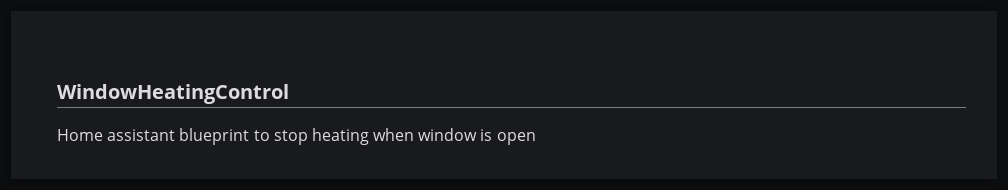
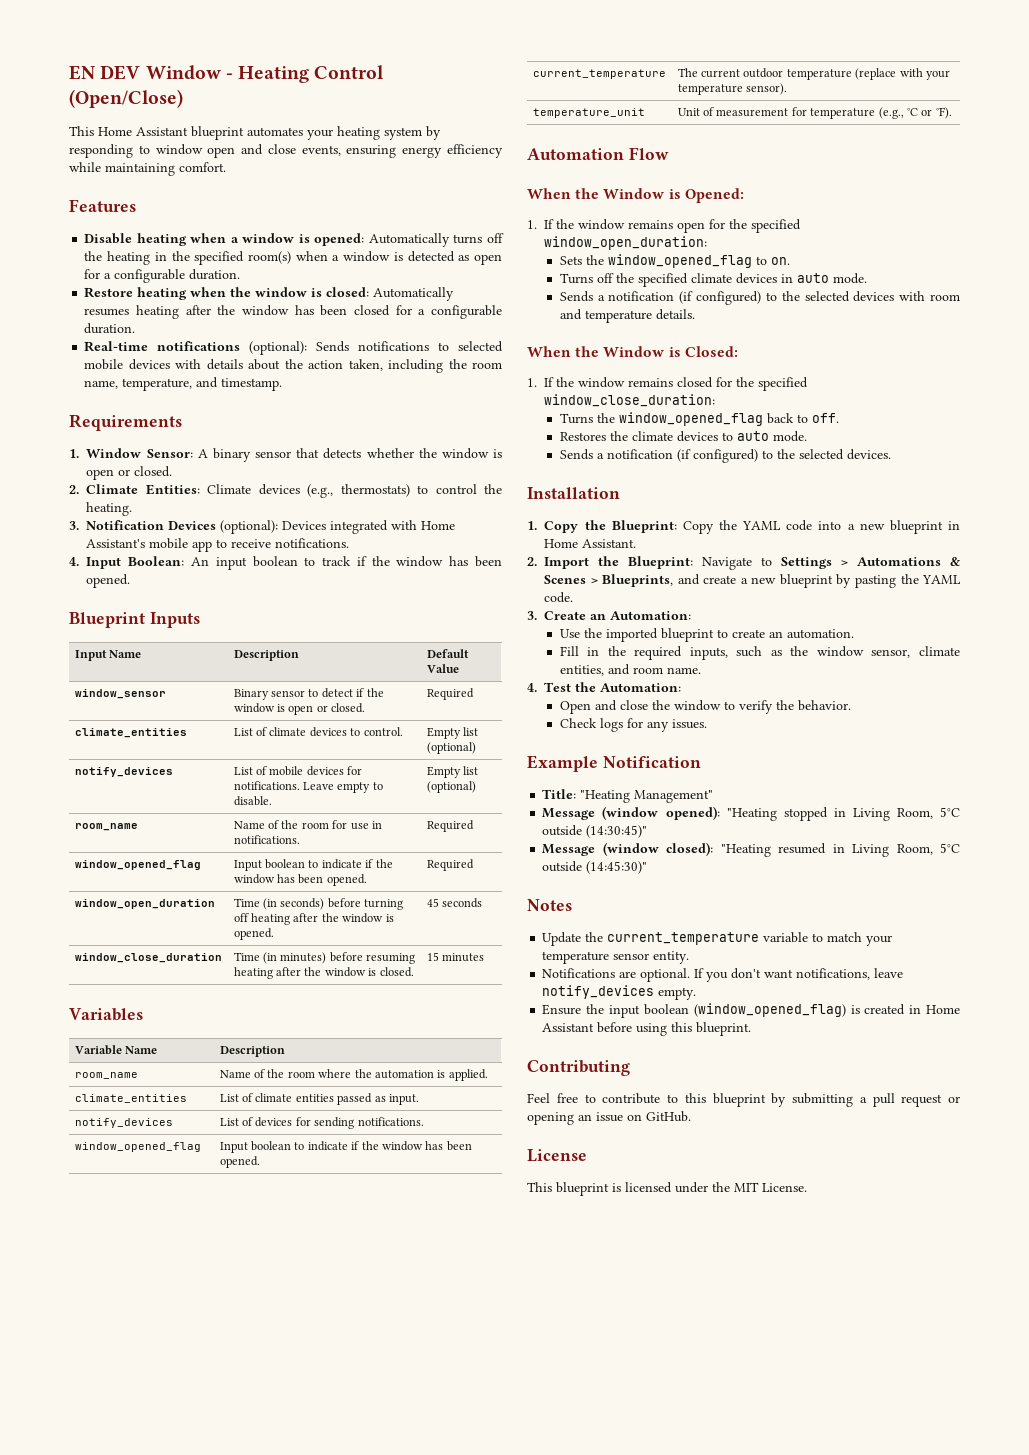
[57,84,289,104] [57,128,536,145] WindowHeatingControl // Home assistant blueprint to stop heating when window is open -> [69,65,385,83] [69,89,183,108] [69,126,441,140] [69,144,503,158] [69,162,226,176] [69,199,136,212] [84,233,505,247] [84,251,503,265] [84,269,241,283] [84,287,455,301] [84,305,503,319] [84,323,136,334] [84,341,504,355] [84,359,502,373] [84,377,283,391] [69,414,182,431] [69,448,502,462] [86,466,173,480] [69,484,502,498] [86,502,133,516] [69,520,456,534] [86,538,350,552] [69,556,503,570] [86,574,131,588] [69,612,200,628] [74,650,142,661] [233,650,299,661] [426,649,469,658] [426,664,459,673] [74,689,166,699] [233,688,384,700] [233,703,366,715] [426,688,474,700] [74,728,187,738] [233,727,403,737] [426,727,479,739] [426,742,476,754] [74,767,173,777] [233,766,363,776] [233,781,383,793] [233,796,272,806] [426,766,479,778] [426,781,476,793] [74,823,138,831] [233,820,382,830] [233,835,300,844] [426,820,474,832] [74,860,201,870] [233,859,393,871] [233,874,367,886] [426,859,474,871] [74,899,215,909] [233,898,404,910] [233,913,394,925] [233,928,274,940] [426,898,483,908] [74,953,222,963] [233,952,416,964] [233,967,414,979] [426,952,485,962] [69,1008,143,1021] [74,1045,158,1055] [219,1046,285,1057] [74,1072,138,1079] [219,1069,488,1081] [74,1094,187,1103] [219,1093,419,1105] [74,1118,173,1128] [219,1117,424,1129] [74,1142,201,1152] [219,1141,472,1153] [219,1156,260,1168] [532,69,666,79] [677,68,950,80] [677,83,788,95] [532,108,645,118] [677,107,952,119] [527,147,669,160] [527,188,744,203] [527,219,802,233] [544,236,708,250] [559,254,790,268] [559,273,867,287] [559,291,961,305] [559,309,695,323] [527,346,738,357] [527,377,809,391] [544,394,716,407] [559,412,839,426] [559,431,807,442] [559,449,891,463] [527,487,620,499] [527,520,960,534] [544,539,637,548] [527,556,960,570] [544,574,961,588] [544,592,574,603] [527,611,692,620] [559,628,854,642] [559,646,961,660] [559,664,701,676] [527,682,682,692] [559,700,851,714] [559,718,707,732] [527,755,701,772] [542,789,714,803] [542,806,960,821] [542,825,648,838] [542,842,960,857] [542,861,648,874] [527,899,572,911] [542,932,893,946] [542,951,690,964] [542,968,904,982] [542,985,697,1000] [542,1003,960,1018] [542,1022,752,1036] [527,1060,630,1076] [527,1093,960,1107] [527,1111,691,1125] [527,1149,587,1162] [527,1182,807,1196] EN DEV Window - Heating Control (Open/Close) // This Home Assistant blueprint automates your heating system by responding to window open and close events, ensuring energy efficiency while maintaining comfort. // Features // Disable heating when a window is opened: Automatically turns off the heating in the specified room(s) when a window is detected as open for a configurable duration. // Restore heating when the window is closed: Automatically resumes heating after the window has been closed for a configurable duration. // Real-time notifications (optional): Sends notifications to selected mobile devices with details about the action taken, including the room name, temperature, and timestamp. // Requirements // 1. Window Sensor: A binary sensor that detects whether the window is open or closed. // 2. Climate Entities: Climate devices (e.g., thermostats) to control the heating. // 3. Notification Devices (optional): Devices integrated with Home Assistant's mobile app to receive notifications. // 4. Input Boolean: An input boolean to track if the window has been opened. // Blueprint Inputs // Input Name | Description | Default Value // window_sensor | Binary sensor to detect if the window is open or closed. | Required // climate_entities | List of climate devices to control. | Empty list (optional) // notify_devices | List of mobile devices for notifications. Leave empty to disable. | Empty list (optional) // room_name | Name of the room for use in notifications. | Required // window_opened_flag | Input boolean to indicate if the window has been opened. | Required // window_open_duration | Time (in seconds) before turning off heating after the window is opened. | 45 seconds // window_close_duration | Time (in minutes) before resuming heating after the window is closed. | 15 minutes // Variables // Variable Name | Description // room_name | Name of the room where the automation is applied. // climate_entities | List of climate entities passed as input. // notify_devices | List of devices for sending notifications. // window_opened_flag | Input boolean to indicate if the window has been opened. // current_temperature | The current outdoor temperature (replace with your temperature sensor). // temperature_unit | Unit of measurement for temperature (e.g., °C or °F). // Automation Flow // When the Window is Opened: // 1. If the window remains open for the specified window_open_duration: // Sets the window_opened_flag to on. // Turns off the specified climate devices in auto mode. // Sends a notification (if configured) to the selected devices with room and temperature details. // When the Window is Closed: // 1. If the window remains closed for the specified window_close_duration: // Turns the window_opened_flag back to off. // Restores the climate devices to auto mode. // Sends a notification (if configured) to the selected devices. // Installation // 1. Copy the Blueprint: Copy the YAML code into a new blueprint in Home Assistant. // 2. Import the Blueprint: Navigate to Settings > Automations & Scenes > Blueprints, and create a new blueprint by pasting the YAML code. // 3. Create an Automation: // Use the imported blueprint to create an automation. // Fill in the required inputs, such as the window sensor, climate entities, and room name. // 4. Test the Automation: // Open and close the window to verify the behavior. // Check logs for any issues. // Example Notification // Title: "Heating Management" // Message (window opened): "Heating stopped in Living Room, 5°C outside (14:30:45)" // Message (window closed): "Heating resumed in Living Room, 5°C outside (14:45:30)" // Notes // Update the current_temperature variable to match your temperature sensor entity. // Notifications are optional. If you don't want notifications, leave notify_devices empty. // Ensure the input boolean (window_opened_flag) is created in Home Assistant before using this blueprint. // Contributing // Feel free to contribute to this blueprint by submitting a pull request or opening an issue on GitHub. // License // This blueprint is licensed under the MIT License.

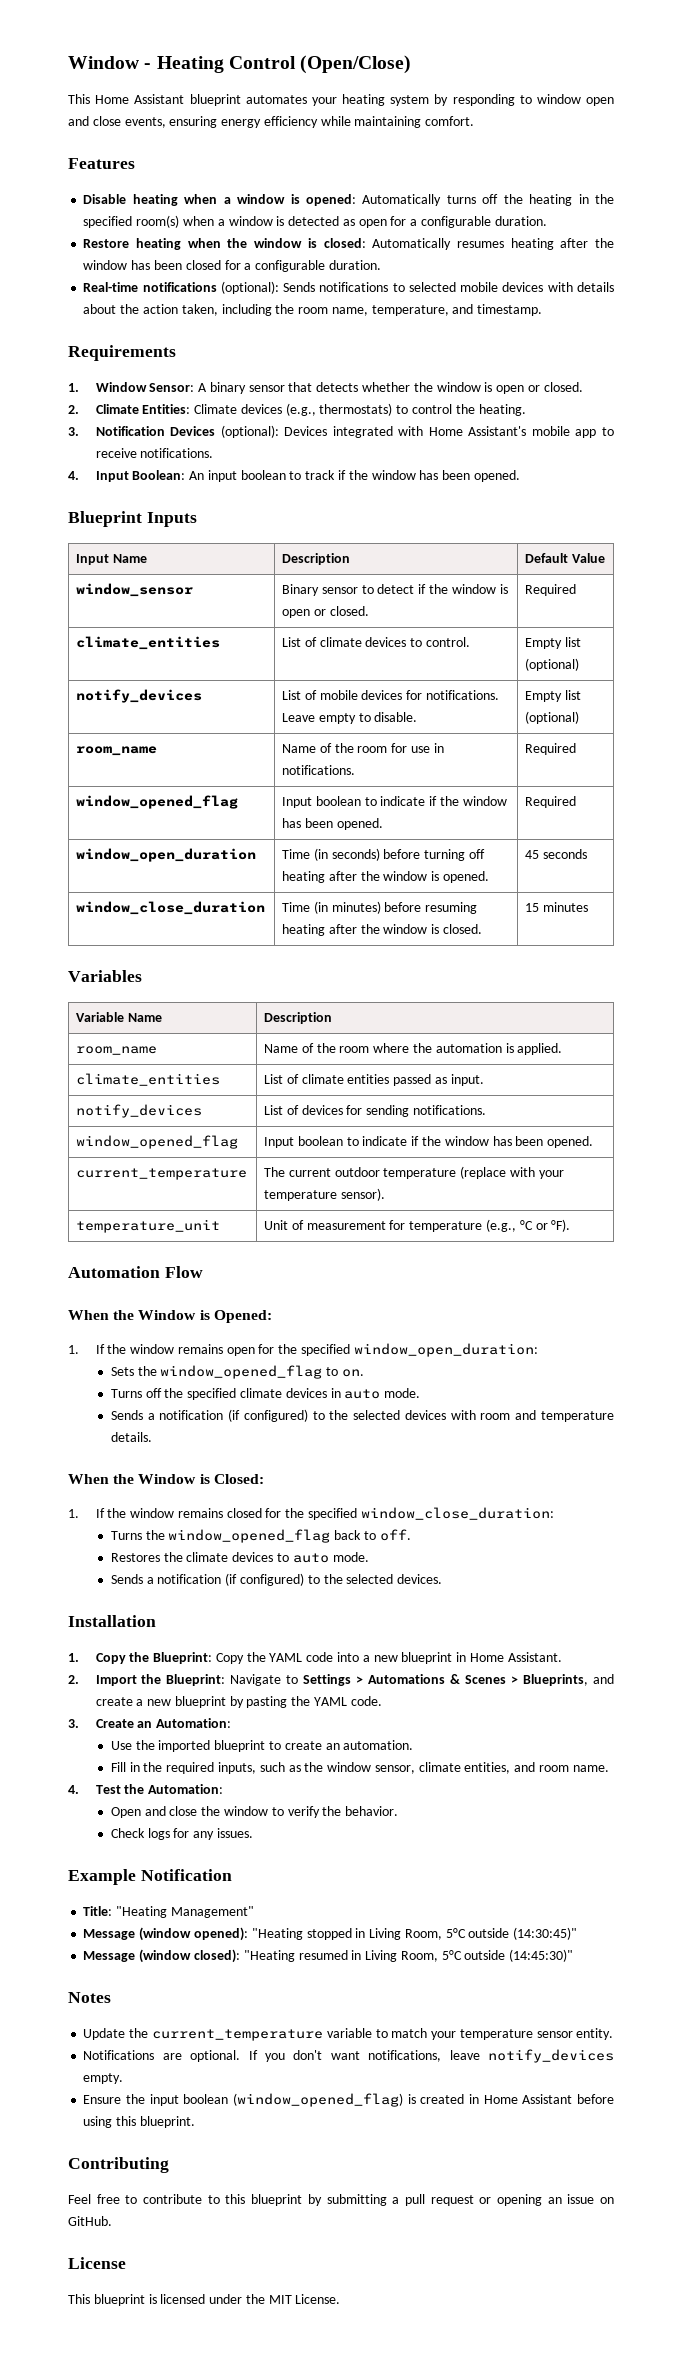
[69,65,141,80] EN DEV -> (68, 62) none

